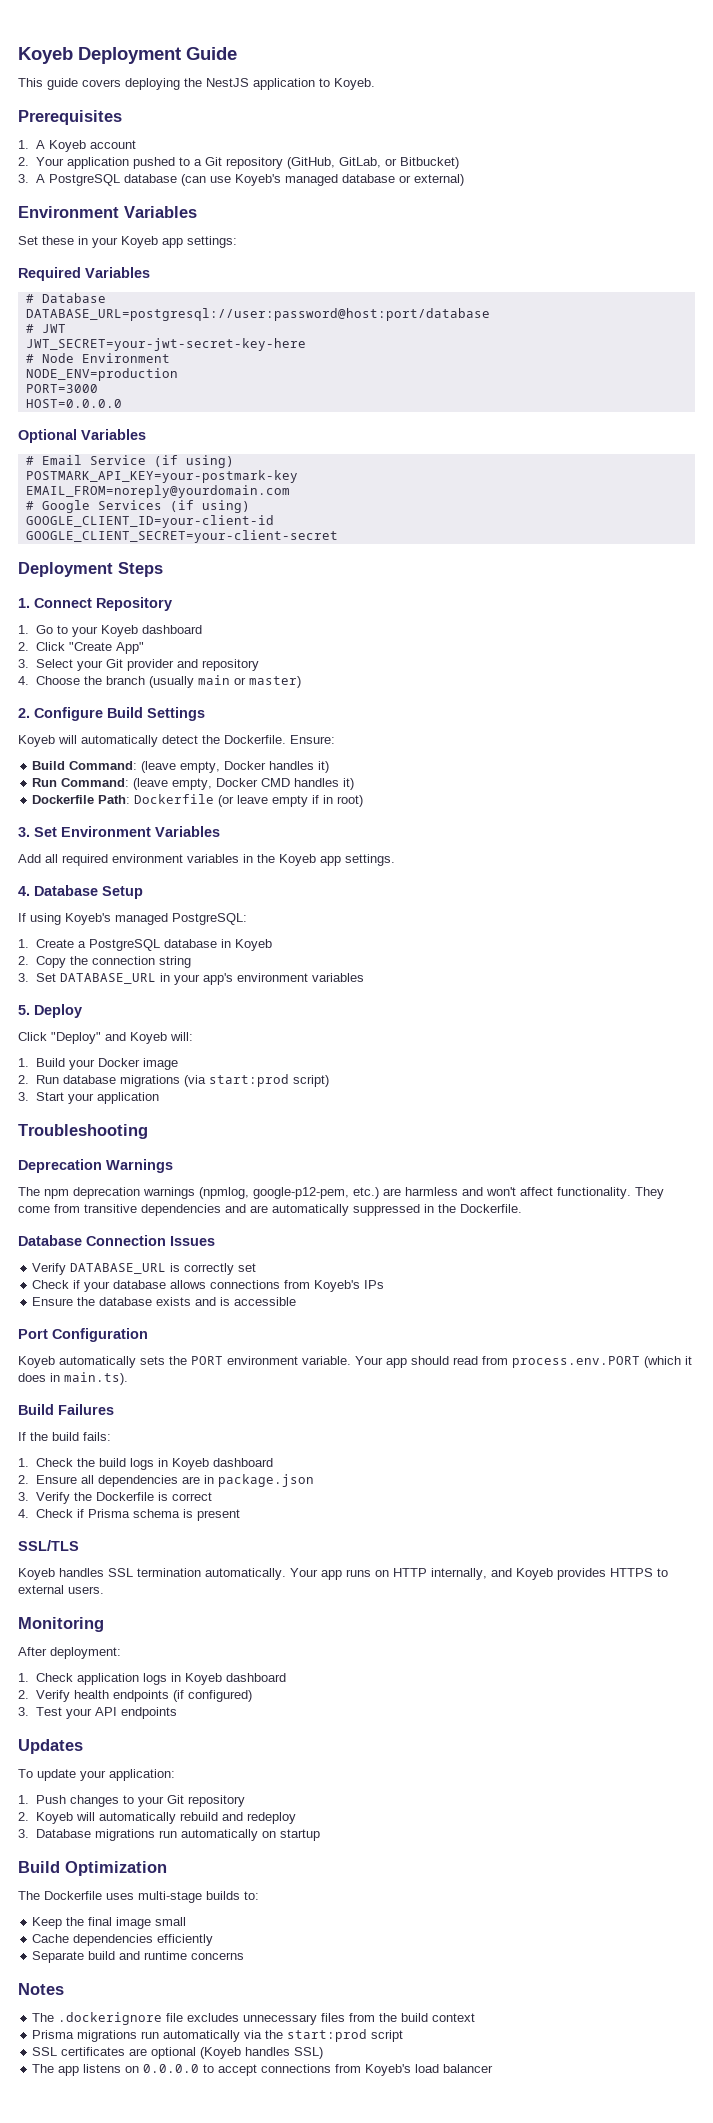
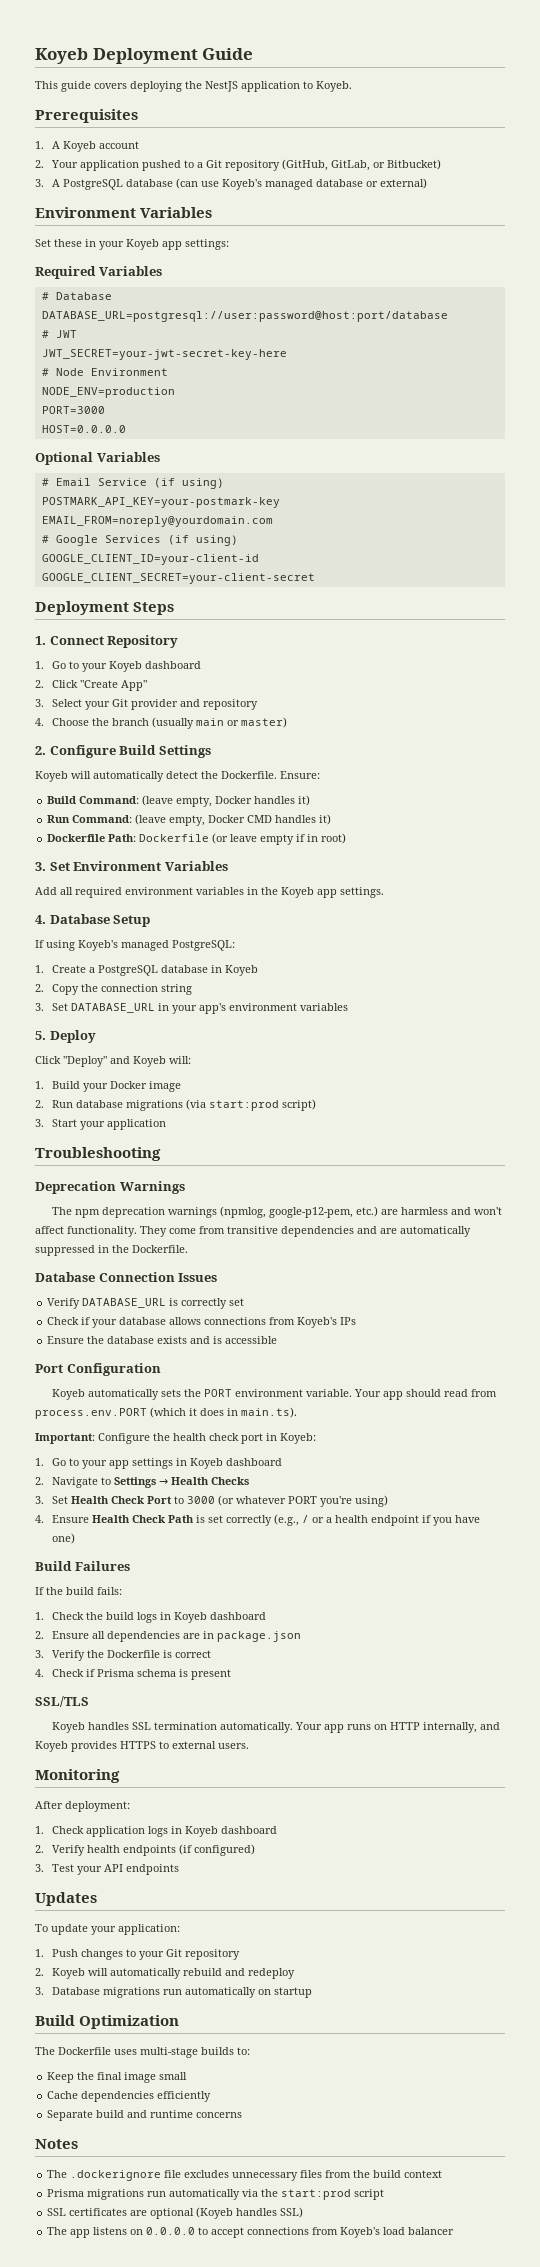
(128, 1378) none -> [35,1433,316,1444] [35,1458,282,1469] [35,1477,249,1488] [35,1495,388,1507] [35,1514,480,1526] [51,1533,75,1544] // Important: Configure the health check port in Koyeb: // 1. Go to your app settings in Koyeb dashboard // 2. Navigate to Settings → Health Checks // 3. Set Health Check Port to 3000 (or whatever PORT you're using) // 4. Ensure Health Check Path is set correctly (e.g., / or a health endpoint if you have one)

